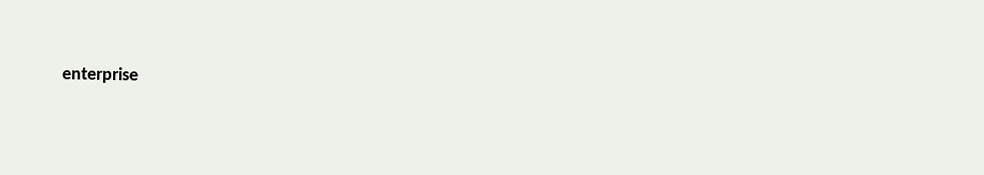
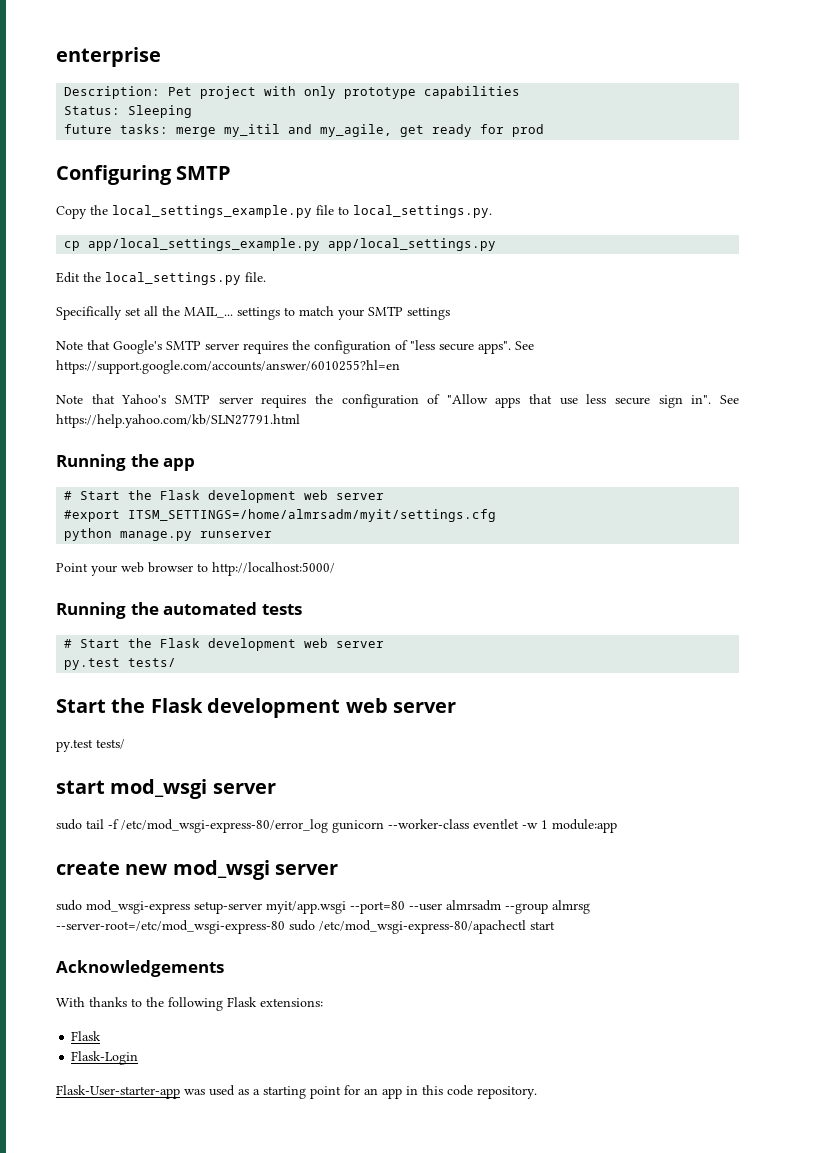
(139, 75) none -> [64,86,521,99] [64,105,193,118] [64,124,545,137] [56,165,232,185] [56,205,492,219] [64,238,497,251] [56,272,266,285] [56,306,450,320] [56,340,534,354] [56,360,400,374] [56,394,739,408] [56,414,300,428] [56,454,196,471] [64,490,385,503] [64,509,497,522] [64,528,273,541] [56,562,335,576] [56,602,302,619] [64,638,385,651] [64,658,177,670] [56,698,456,718] [56,739,125,752] [56,779,276,799] [56,819,617,833] [56,860,339,880] [56,900,590,914] [56,920,555,934] [56,960,224,977] [56,997,323,1011] [71,1031,102,1041] [71,1051,139,1065] [56,1085,537,1099] // Description: Pet project with only prototype capabilities // Status: Sleeping // future tasks: merge my_itil and my_agile, get ready for prod // Configuring SMTP // Copy the local_settings_example.py file to local_settings.py. // cp app/local_settings_example.py app/local_settings.py // Edit the local_settings.py file. // Specifically set all the MAIL_... settings to match your SMTP settings // Note that Google's SMTP server requires the configuration of "less secure apps". See https://support.google.com/accounts/answer/6010255?hl=en // Note that Yahoo's SMTP server requires the configuration of "Allow apps that use less secure sign in". See https://help.yahoo.com/kb/SLN27791.html // Running the app // # Start the Flask development web server // #export ITSM_SETTINGS=/home/almrsadm/myit/settings.cfg // python manage.py runserver // Point your web browser to http://localhost:5000/ // Running the automated tests // # Start the Flask development web server // py.test tests/ // Start the Flask development web server // py.test tests/ // start mod_wsgi server // sudo tail -f /etc/mod_wsgi-express-80/error_log gunicorn --worker-class eventlet -w 1 module:app // create new mod_wsgi server // sudo mod_wsgi-express setup-server myit/app.wsgi --port=80 --user almrsadm --group almrsg --server-root=/etc/mod_wsgi-express-80 sudo /etc/mod_wsgi-express-80/apachectl start // Acknowledgements // With thanks to the following Flask extensions: // Flask // Flask-Login // Flask-User-starter-app was used as a starting point for an app in this code repository.

